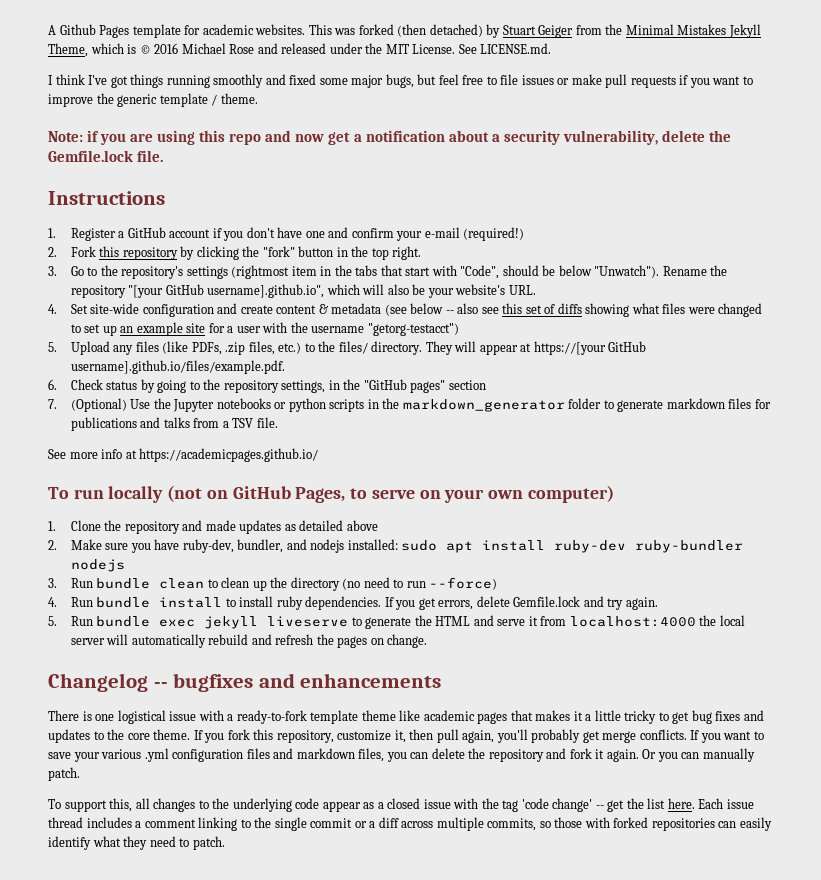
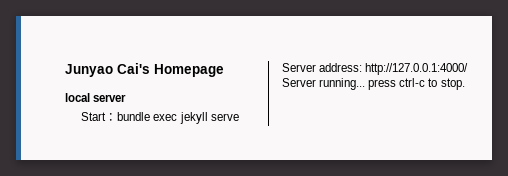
[48,24,761,38] [48,43,552,57] [48,74,753,88] [48,93,258,107] [48,130,731,145] [48,150,164,162] [48,191,165,205] [48,227,525,241] [48,246,422,260] [48,265,728,279] [70,284,536,298] [48,303,763,317] [70,322,459,336] [48,341,647,355] [70,360,285,374] [48,379,486,393] [48,398,771,412] [70,417,278,431] [48,448,319,462] [48,485,614,503] [48,520,378,534] [48,539,744,553] [70,559,125,572] [48,577,498,591] [48,596,658,610] [48,615,745,629] [70,634,428,648] [48,673,442,692] [48,710,764,724] [48,729,764,743] [48,748,755,762] [48,767,80,781] [48,798,754,812] [48,817,772,831] [48,836,225,850] A Github Pages template for academic websites. This was forked (then detached) by Stuart Geiger from the Minimal Mistakes Jekyll Theme, which is © 2016 Michael Rose and released under the MIT License. See LICENSE.md. // I think I've got things running smoothly and fixed some major bugs, but feel free to file issues or make pull requests if you want to improve the generic template / theme. // Note: if you are using this repo and now get a notification about a security vulnerability, delete the Gemfile.lock file. // Instructions // 1. Register a GitHub account if you don't have one and confirm your e-mail (required!) // 2. Fork this repository by clicking the "fork" button in the top right. // 3. Go to the repository's settings (rightmost item in the tabs that start with "Code", should be below "Unwatch"). Rename the repository "[your GitHub username].github.io", which will also be your website's URL. // 4. Set site-wide configuration and create content & metadata (see below -- also see this set of diffs showing what files were changed to set up an example site for a user with the username "getorg-testacct") // 5. Upload any files (like PDFs, .zip files, etc.) to the files/ directory. They will appear at https://[your GitHub username].github.io/files/example.pdf. // 6. Check status by going to the repository settings, in the "GitHub pages" section // 7. (Optional) Use the Jupyter notebooks or python scripts in the markdown_generator folder to generate markdown files for publications and talks from a TSV file. // See more info at https://academicpages.github.io/ // To run locally (not on GitHub Pages, to serve on your own computer) // 1. Clone the repository and made updates as detailed above // 2. Make sure you have ruby-dev, bundler, and nodejs installed: sudo apt install ruby-dev ruby-bundler nodejs // 3. Run bundle clean to clean up the directory (no need to run --force) // 4. Run bundle install to install ruby dependencies. If you get errors, delete Gemfile.lock and try again. // 5. Run bundle exec jekyll liveserve to generate the HTML and serve it from localhost:4000 the local server will automatically rebuild and refresh the pages on change. // Changelog -- bugfixes and enhancements // There is one logistical issue with a ready-to-fork template theme like academic pages that makes it a little tricky to get bug fixes and updates to the core theme. If you fork this repository, customize it, then pull again, you'll probably get merge conflicts. If you want to save your various .yml configuration files and markdown files, you can delete the repository and fork it again. Or you can manually patch. // To support this, all changes to the underlying code appear as a closed issue with the tag 'code change' -- get the list here. Each issue thread includes a comment linking to the single commit or a diff across multiple commits, so those with forked repositories can easily identify what they need to patch. -> [65,63,224,77] [65,93,127,102] [81,112,239,124] [282,63,469,75] [282,78,465,90] Junyao Cai's Homepage // local server // Start：bundle exec jekyll serve Server address: http://127.0.0.1:4000/ Server running... press ctrl-c to stop.

